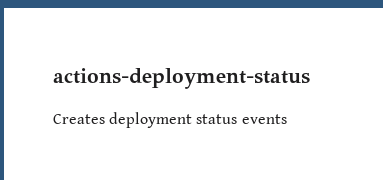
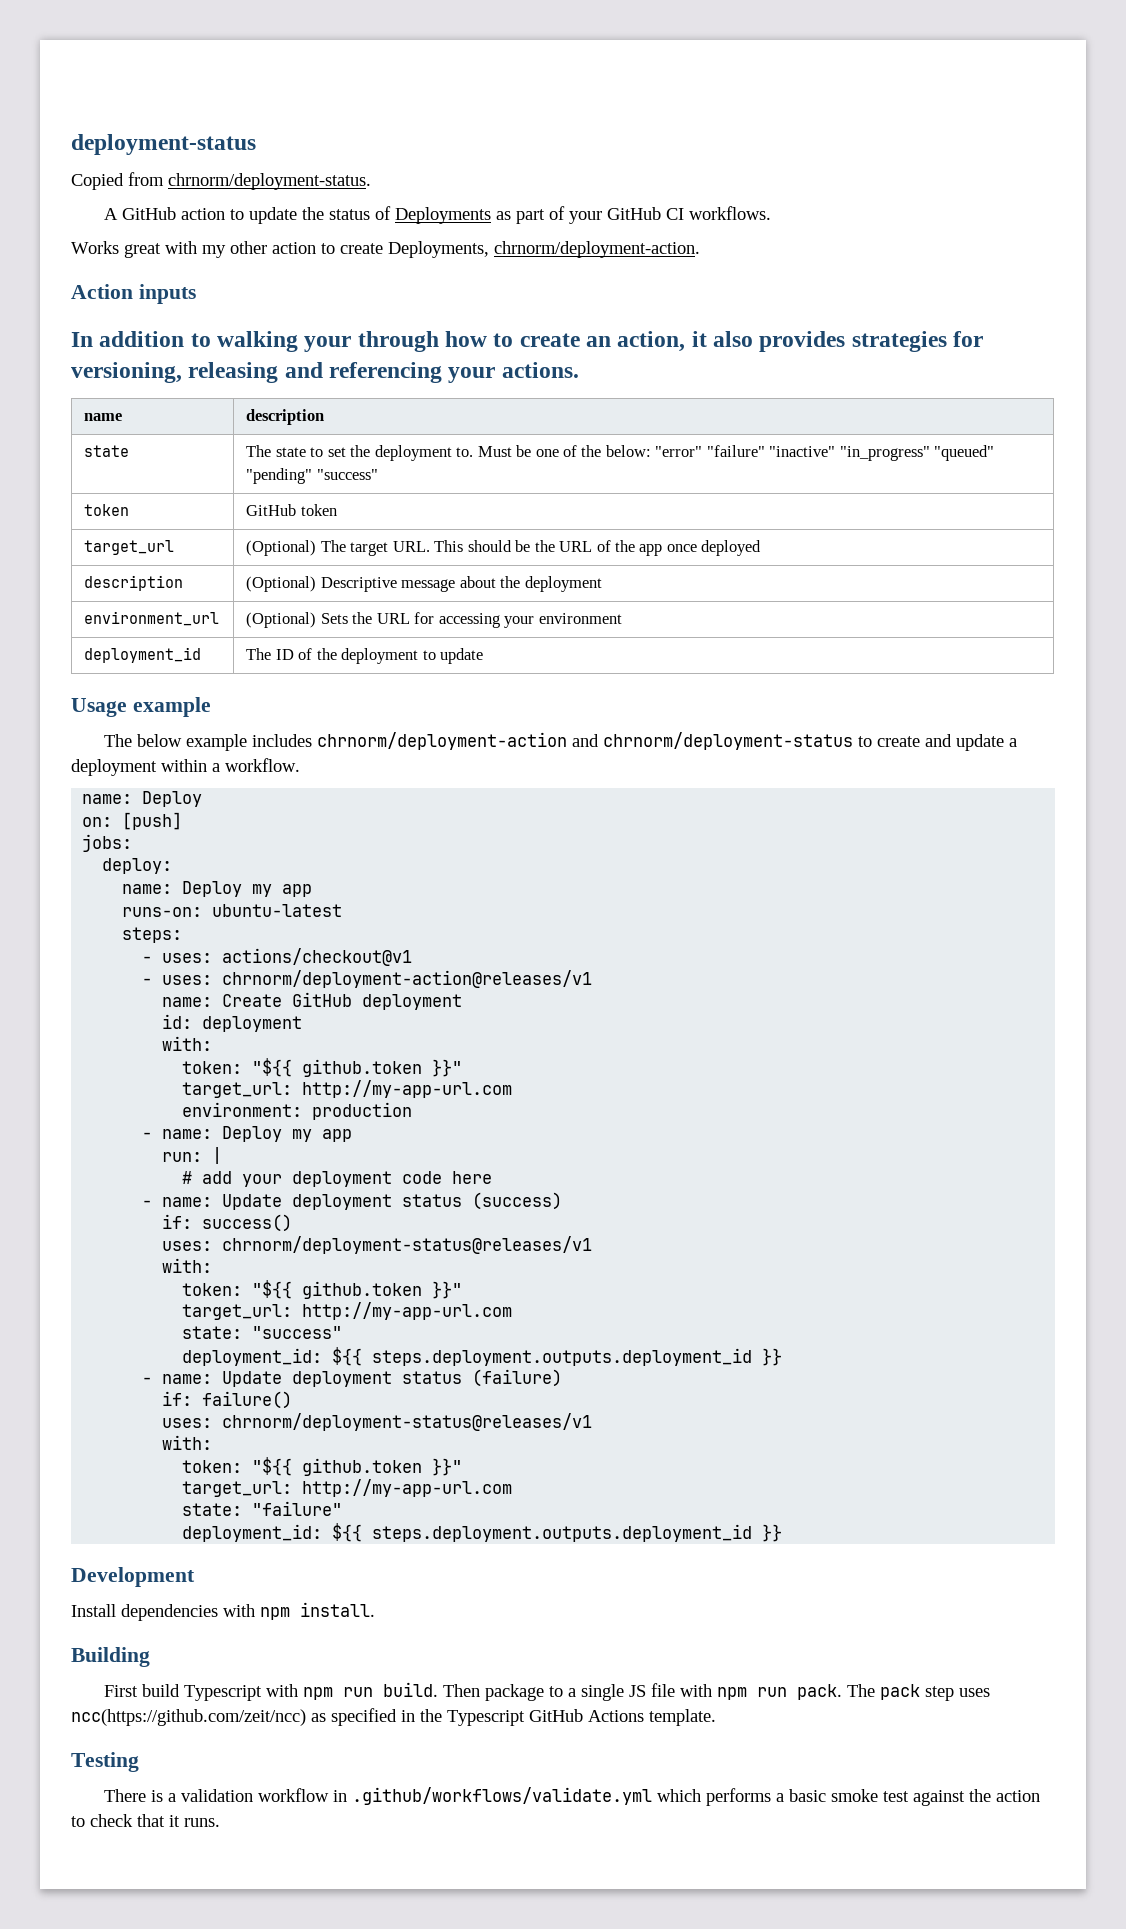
[53,68,310,89] [53,112,287,128] actions-deployment-status // Creates deployment status events -> [71,134,256,155] [71,172,371,190] [103,206,771,224] [71,241,700,258] [71,284,196,304] [71,331,984,352] [71,362,579,383] [84,413,123,421] [246,409,325,425] [84,445,130,457] [246,445,995,461] [246,468,378,484] [84,504,130,516] [246,504,337,516] [84,540,175,555] [246,540,762,556] [84,575,184,591] [246,576,602,592] [84,611,220,626] [246,612,622,628] [84,647,202,663] [246,648,484,664] [71,697,211,717] [103,732,1017,751] [71,758,300,776] [82,791,203,807] [82,812,183,830] [82,834,133,852] [102,858,173,874] [122,881,313,897] [122,904,343,917] [122,927,183,943] [142,948,413,966] [142,970,593,988] [162,992,463,1010] [162,1014,303,1032] [162,1036,213,1051] [182,1058,463,1077] [182,1080,513,1098] [182,1102,413,1120] [142,1126,353,1142] [162,1147,223,1164] [182,1171,493,1187] [142,1192,563,1210] [162,1214,293,1232] [162,1236,593,1254] [162,1258,213,1273] [182,1280,463,1299] [182,1302,513,1320] [182,1326,343,1339] [182,1347,783,1366] [142,1369,563,1387] [162,1391,293,1409] [162,1413,593,1431] [162,1435,213,1450] [182,1457,463,1476] [182,1479,513,1497] [182,1501,343,1516] [182,1523,783,1542] [71,1567,195,1587] [71,1602,375,1621] [71,1647,150,1667] [103,1682,990,1701] [71,1708,716,1726] [71,1752,139,1772] [103,1787,1040,1806] [71,1814,220,1827] deployment-status // Copied from chrnorm/deployment-status. // A GitHub action to update the status of Deployments as part of your GitHub CI workflows. // Works great with my other action to create Deployments, chrnorm/deployment-action. // Action inputs // In addition to walking your through how to create an action, it also provides strategies for versioning, releasing and referencing your actions. // name | description // state | The state to set the deployment to. Must be one of the below: "error" "failure" "inactive" "in_progress" "queued" "pending" "success" // token | GitHub token // target_url | (Optional) The target URL. This should be the URL of the app once deployed // description | (Optional) Descriptive message about the deployment // environment_url | (Optional) Sets the URL for accessing your environment // deployment_id | The ID of the deployment to update // Usage example // The below example includes chrnorm/deployment-action and chrnorm/deployment-status to create and update a deployment within a workflow. // name: Deploy // on: [push] // jobs: // deploy: // name: Deploy my app // runs-on: ubuntu-latest // steps: // - uses: actions/checkout@v1 // - uses: chrnorm/deployment-action@releases/v1 // name: Create GitHub deployment // id: deployment // with: // token: "${{ github.token }}" // target_url: http://my-app-url.com // environment: production // - name: Deploy my app // run: | // # add your deployment code here // - name: Update deployment status (success) // if: success() // uses: chrnorm/deployment-status@releases/v1 // with: // token: "${{ github.token }}" // target_url: http://my-app-url.com // state: "success" // deployment_id: ${{ steps.deployment.outputs.deployment_id }} // - name: Update deployment status (failure) // if: failure() // uses: chrnorm/deployment-status@releases/v1 // with: // token: "${{ github.token }}" // target_url: http://my-app-url.com // state: "failure" // deployment_id: ${{ steps.deployment.outputs.deployment_id }} // Development // Install dependencies with npm install. // Building // First build Typescript with npm run build. Then package to a single JS file with npm run pack. The pack step uses ncc(https://github.com/zeit/ncc) as specified in the Typescript GitHub Actions template. // Testing // There is a validation workflow in .github/workflows/validate.yml which performs a basic smoke test against the action to check that it runs.

